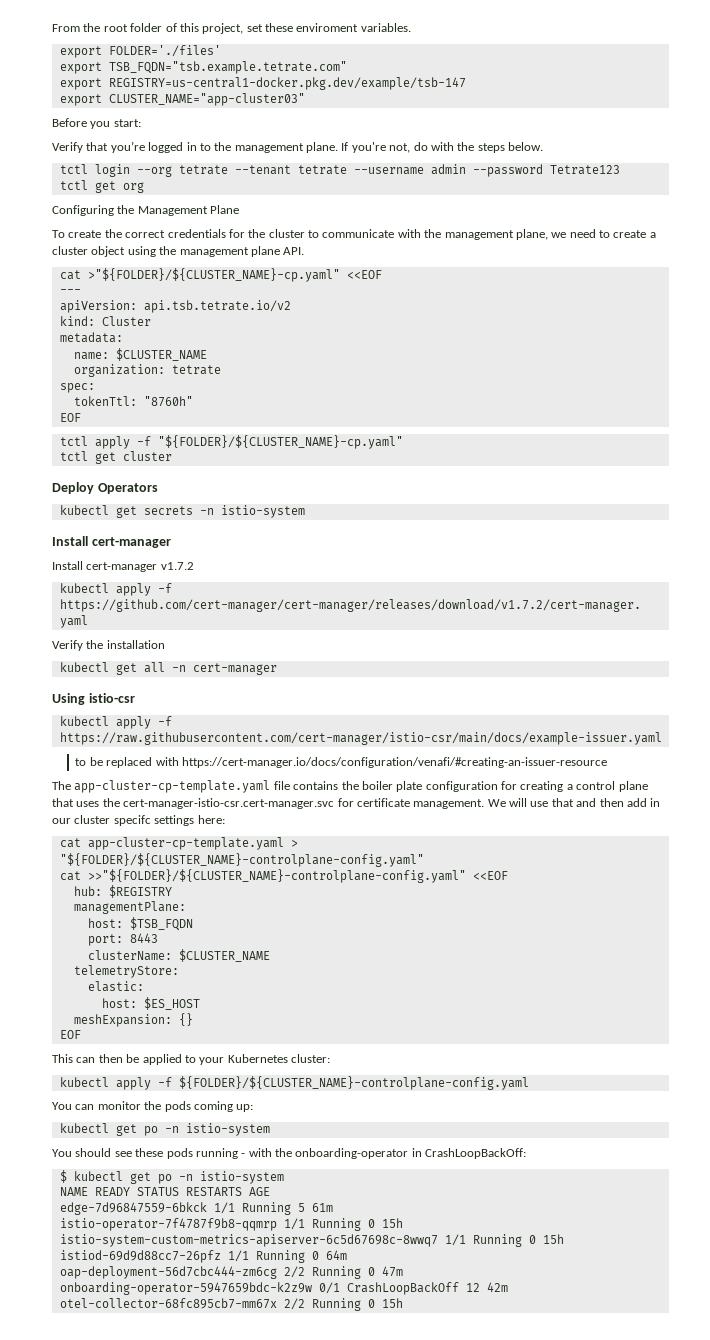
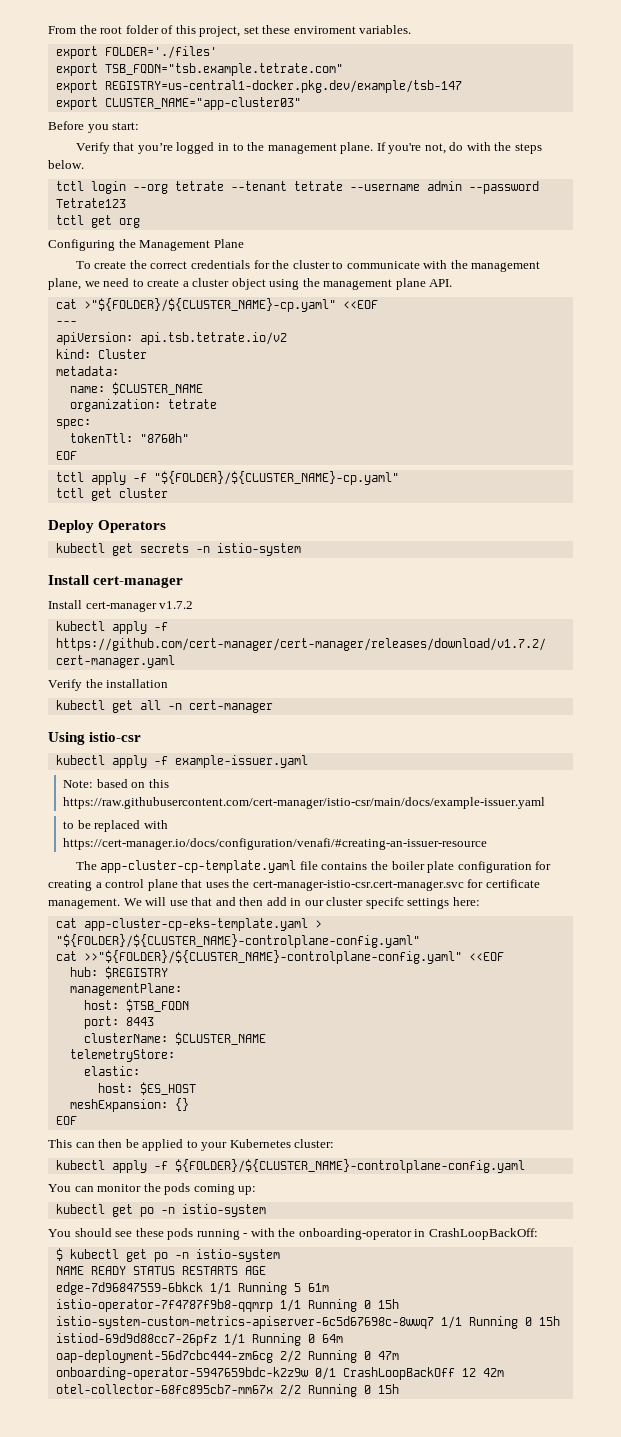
(172, 721) none -> [174,755,308,768] [63,779,169,788] example-issuer.yaml // Note: based on this
[87,837,284,850] app-cluster-cp-template.yaml -> [83,918,308,931] app-cluster-cp-eks-template.yaml

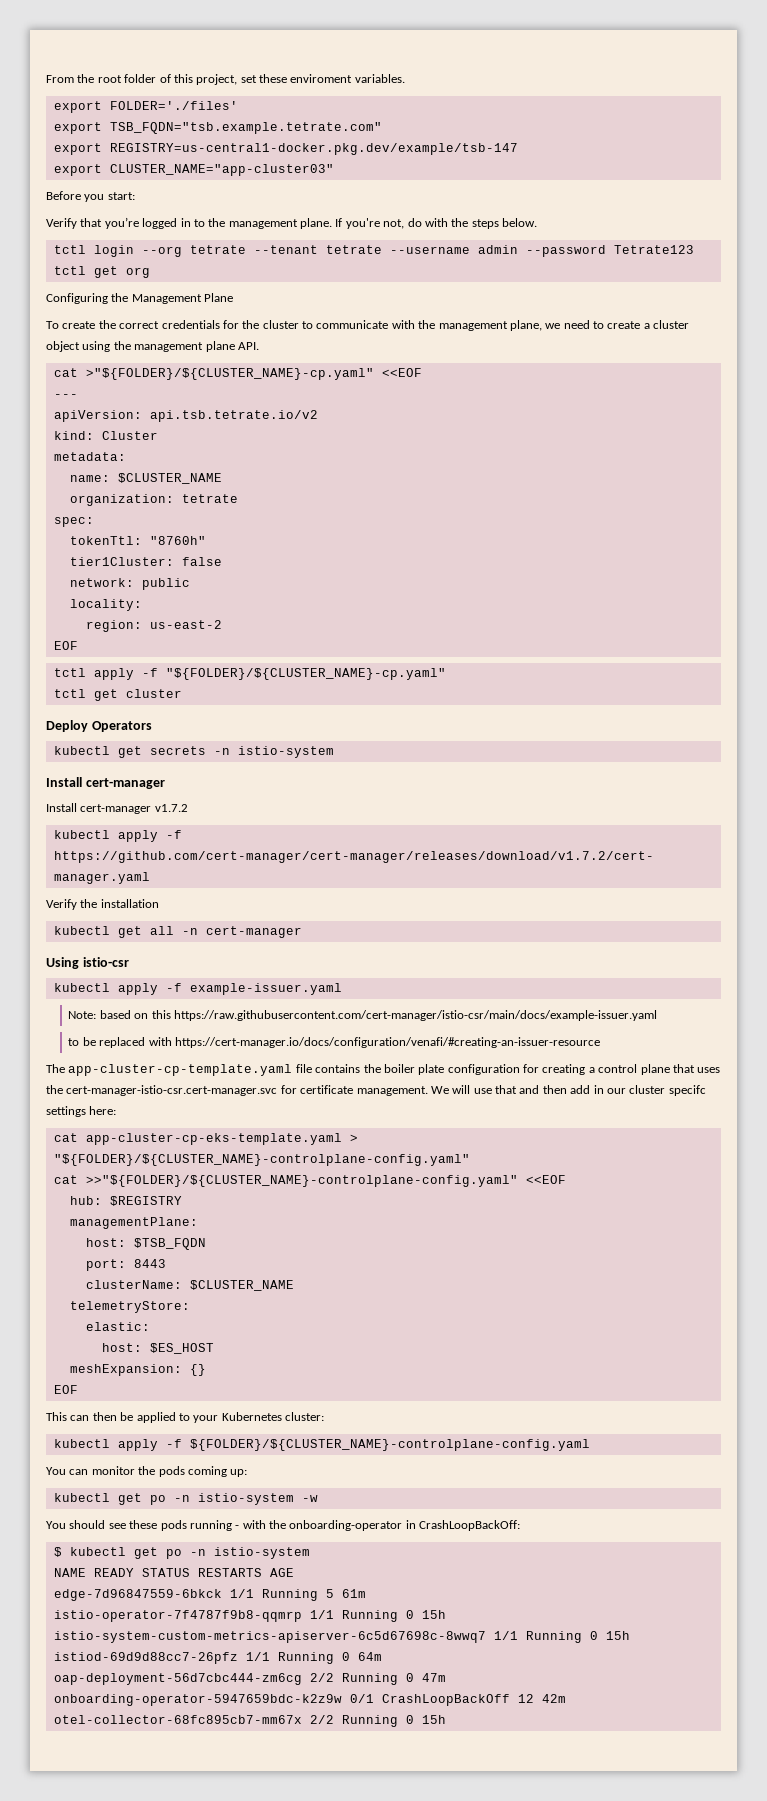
(189, 438) none -> [69,557,222,566] [69,578,190,590] [69,599,142,611] [85,620,222,632] // tier1Cluster: false // network: public // locality: // region: us-east-2
(266, 1210) none -> [301,1495,318,1502] -w

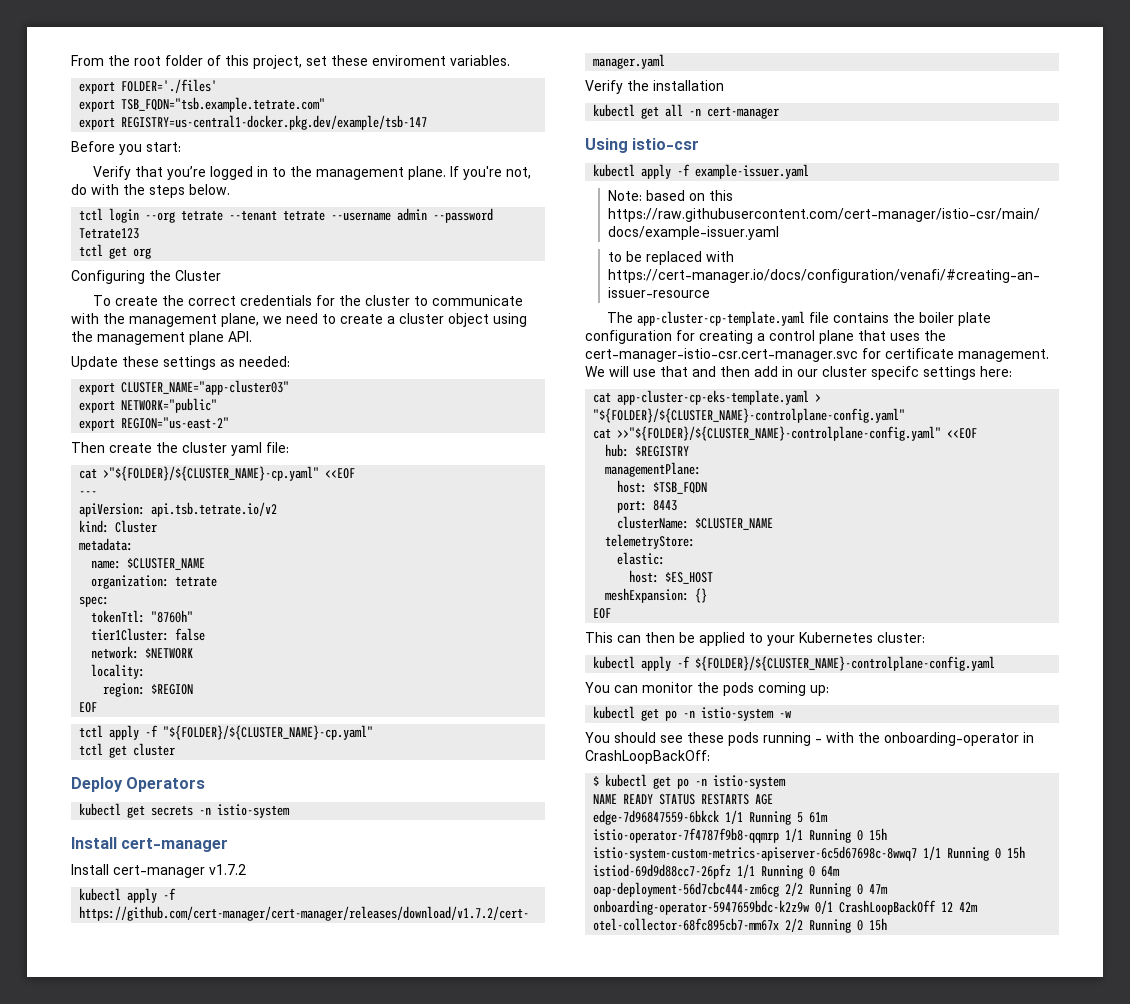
[53,164,334,176] // export CLUSTER_NAME="app-cluster03" -> (428, 122) none
[131,293,234,304] Management Plane -> [175,270,221,281] Cluster
(259, 346) none -> [71,356,290,370] [79,380,290,395] [79,398,218,413] [79,417,230,431] [71,442,289,456] // Update these settings as needed: // export CLUSTER_NAME="app-cluster03" // export NETWORK="public" // export REGION="us-east-2" // Then create the cluster yaml file:
[141,578,190,590] public -> [145,648,194,659] $NETWORK
[149,620,222,629] us-east-2 -> [151,684,194,695] $REGION

